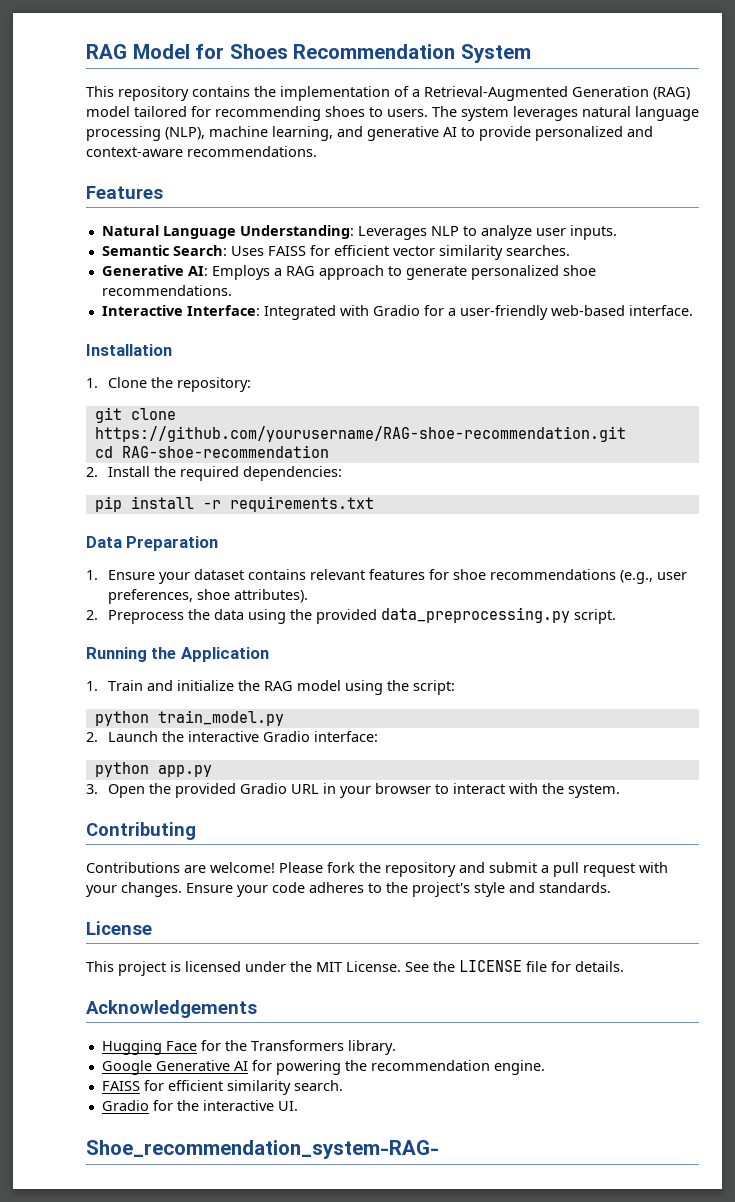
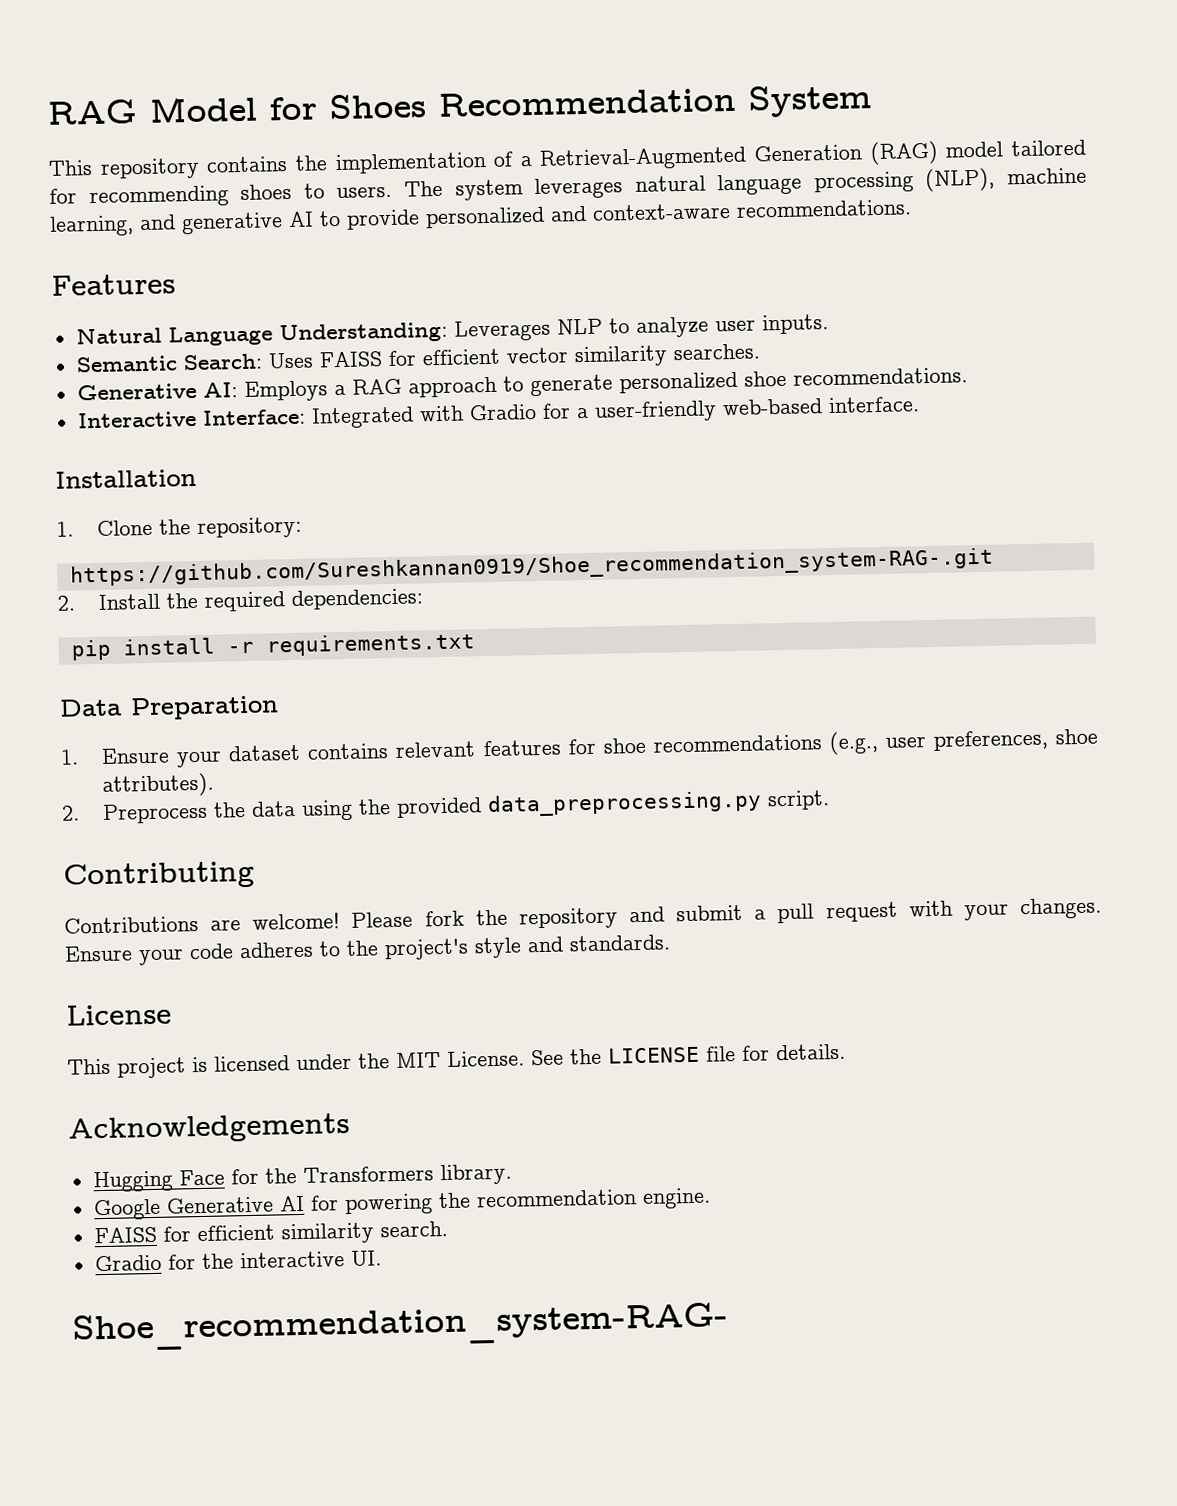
[94,407,176,423] [94,426,626,442] [94,445,329,458] git clone https://github.com/yourusername/RAG-shoe-recommendation.git // cd RAG-shoe-recommendation -> [69,547,994,588] https://github.com/Sureshkannan0919/Shoe_recommendation_system-RAG-.git
[86,647,269,662] [86,680,456,695] [94,710,284,726] [86,731,379,742] [94,762,212,777] [86,783,621,798] // Running the Application // 1. Train and initialize the RAG model using the script: // python train_model.py // 2. Launch the interactive Gradio interface: // python app.py // 3. Open the provided Gradio URL in your browser to interact with the system. -> (831, 800) none

